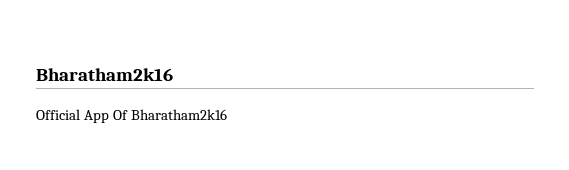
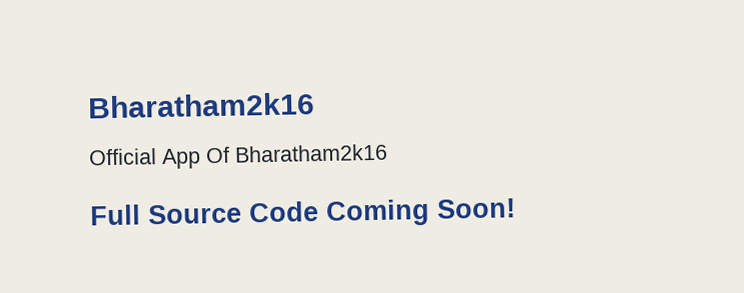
(227, 114) none -> [90,198,516,227] // Full Source Code Coming Soon!

